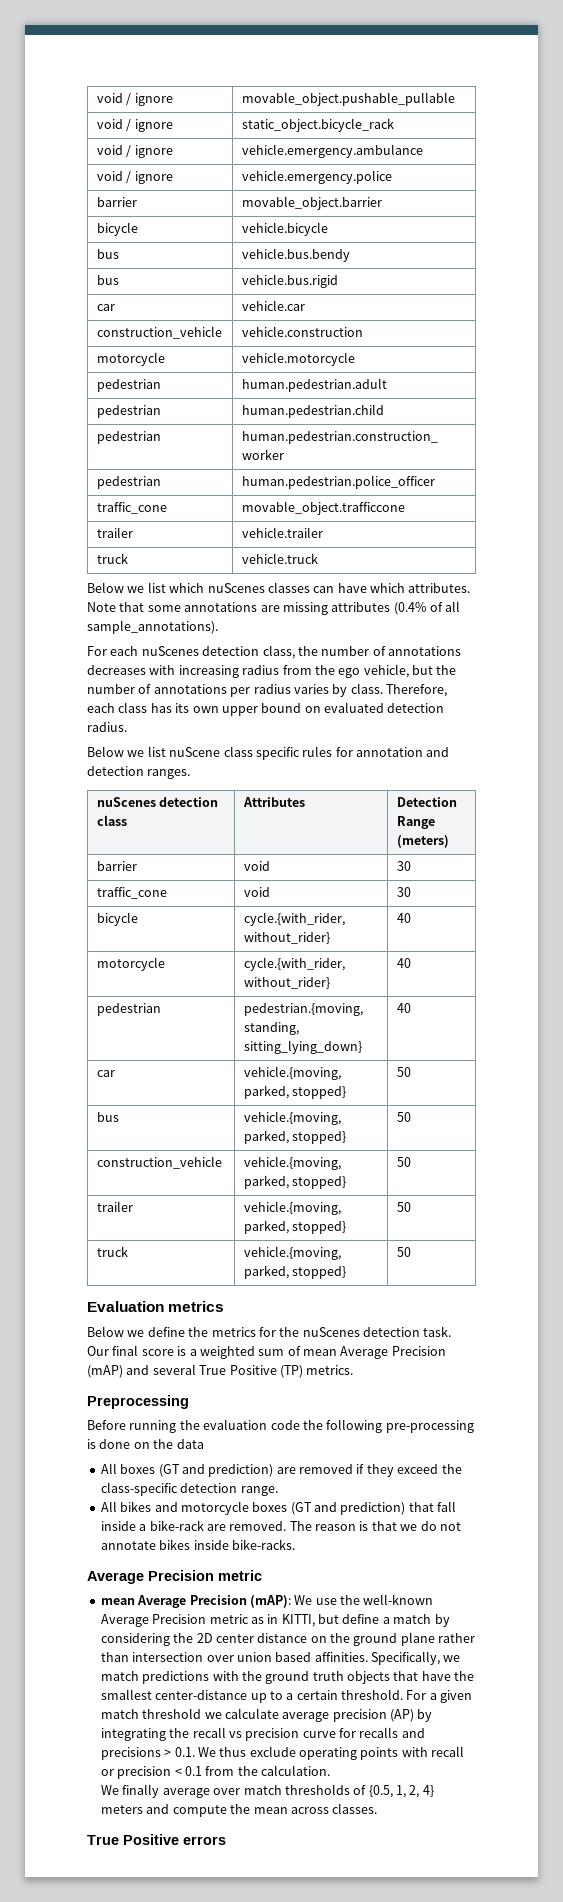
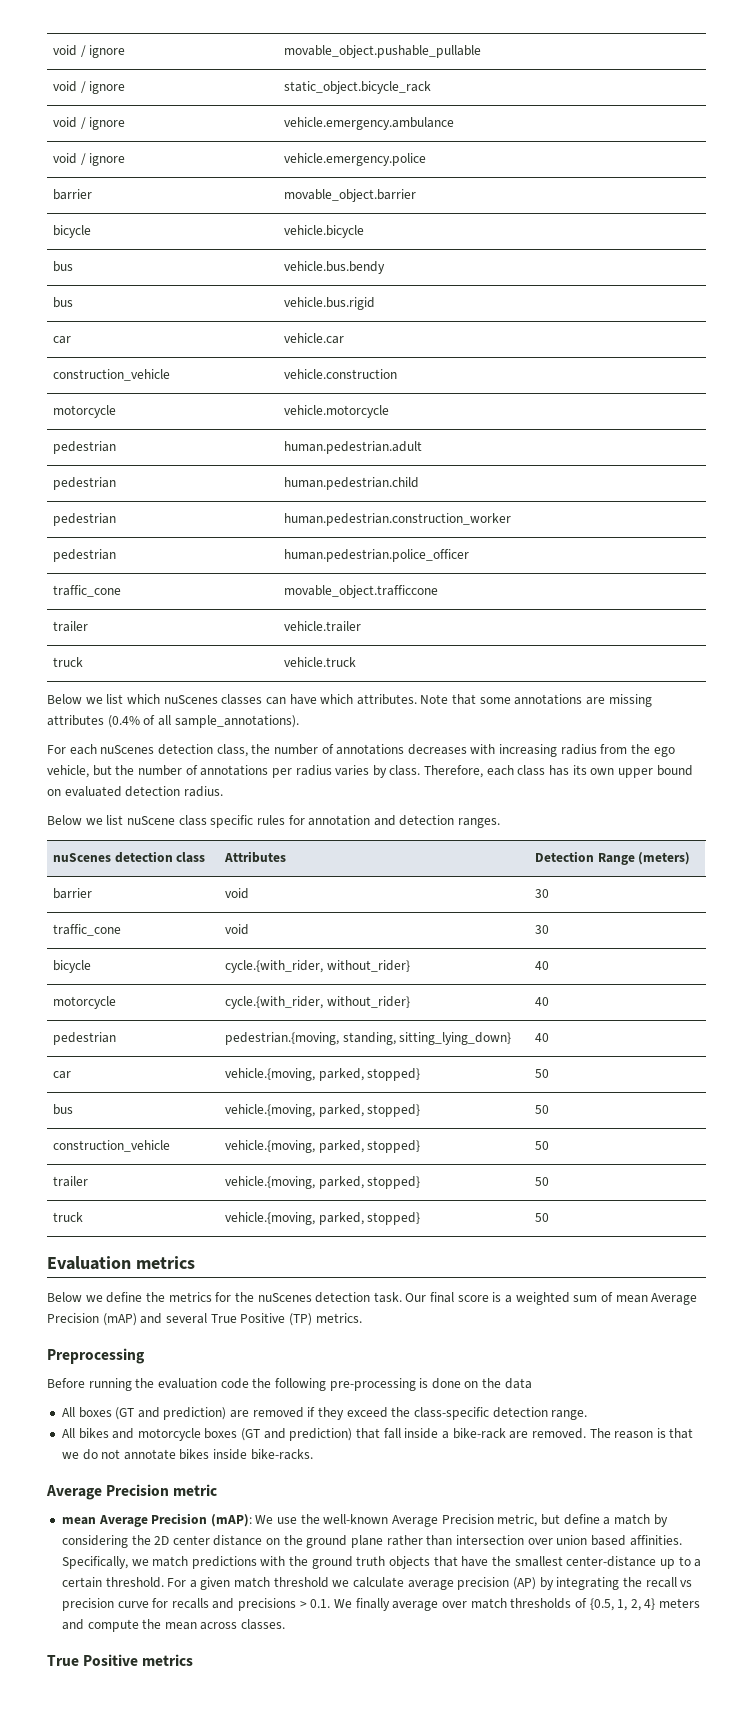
[209,1614,315,1627] metric as in KITTI, -> [497,1514,538,1527] metric,
[219,1746,465,1760] [100,1765,330,1779] [101,1785,120,1795] thus exclude operating points with recall or precision < 0.1 from the calculation. // We -> (353, 1603) none
[183,1836,226,1845] errors -> [142,1654,194,1666] metrics

